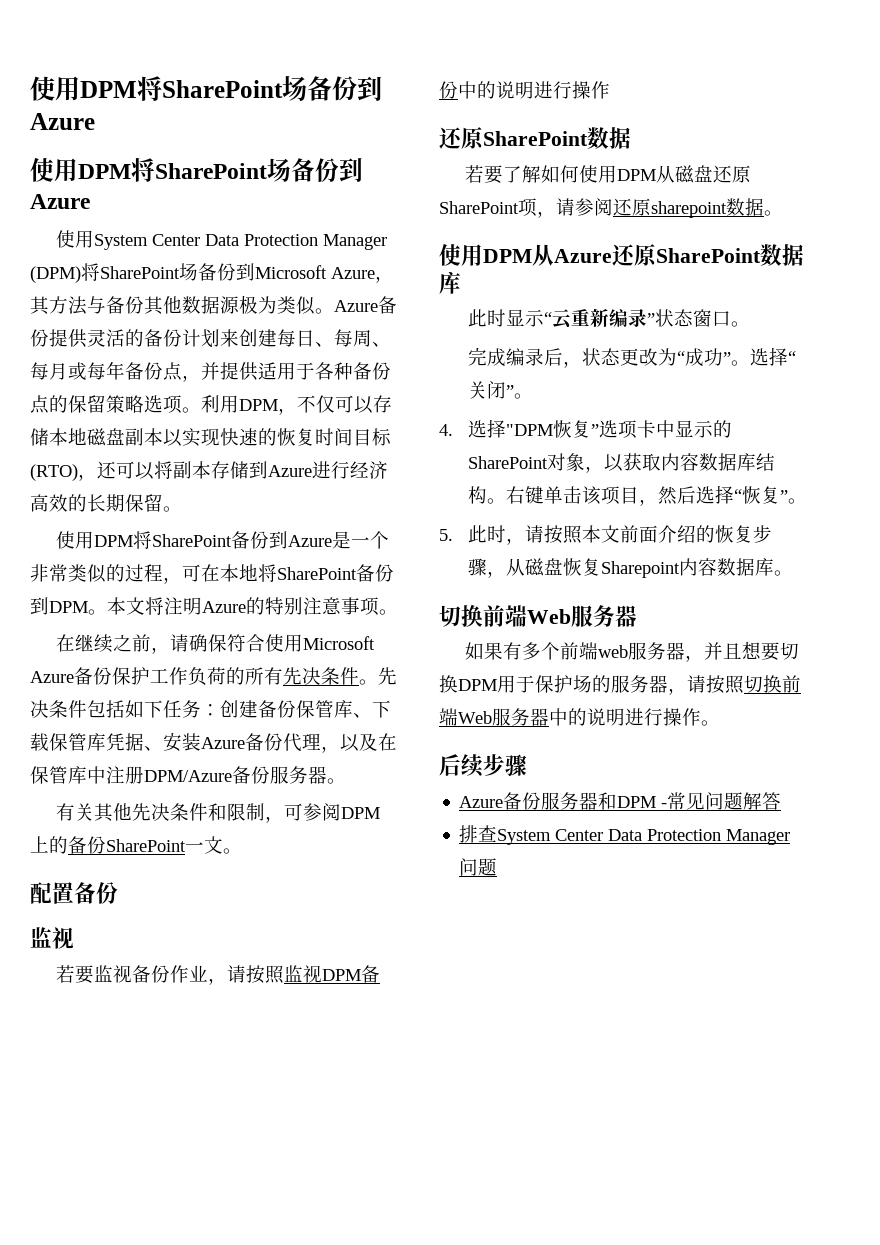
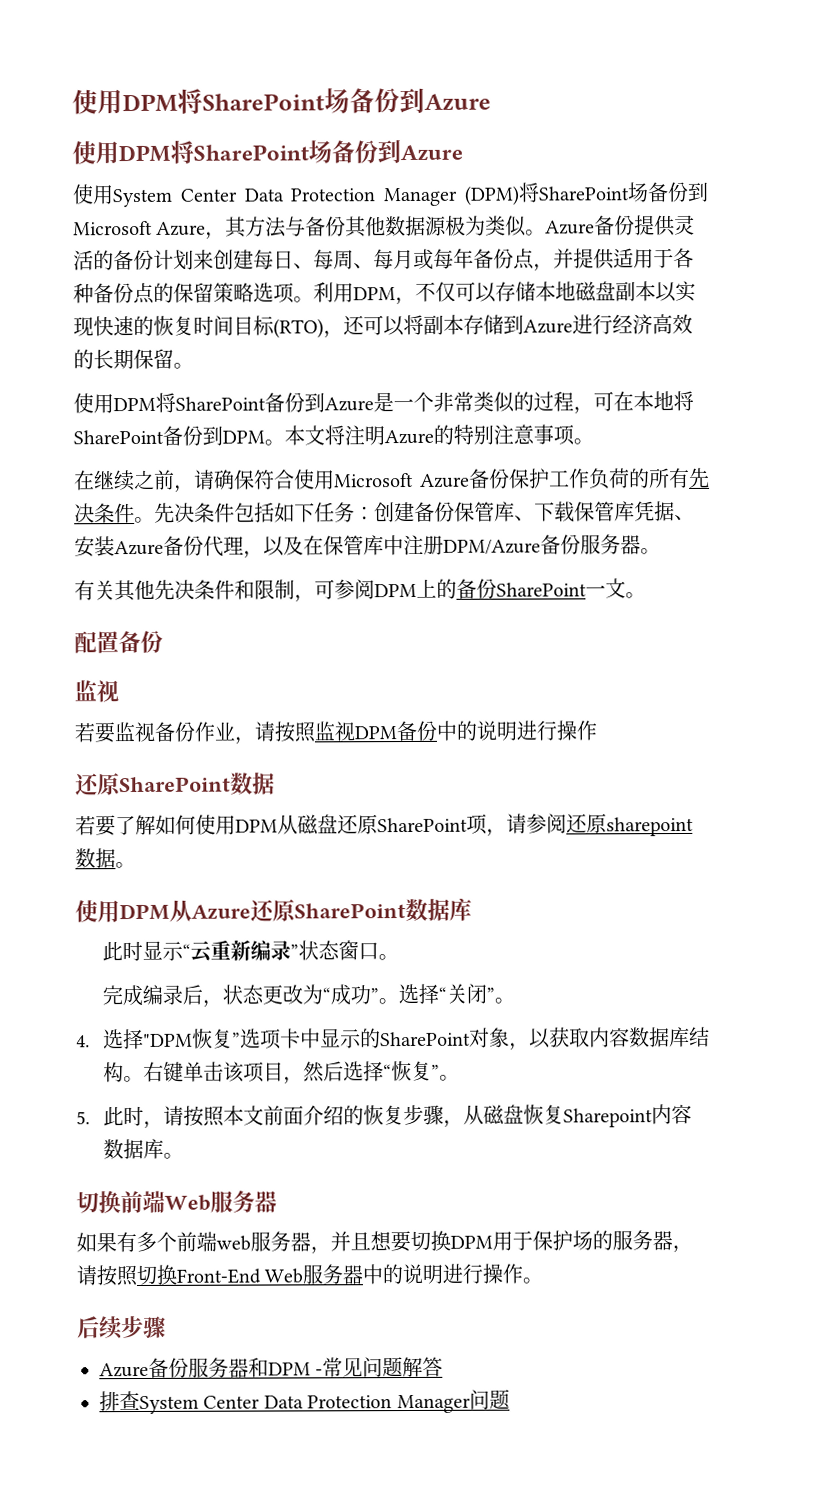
[782,675,801,693] [439,708,458,726] 前端 -> [176,1268,261,1284] Front-End

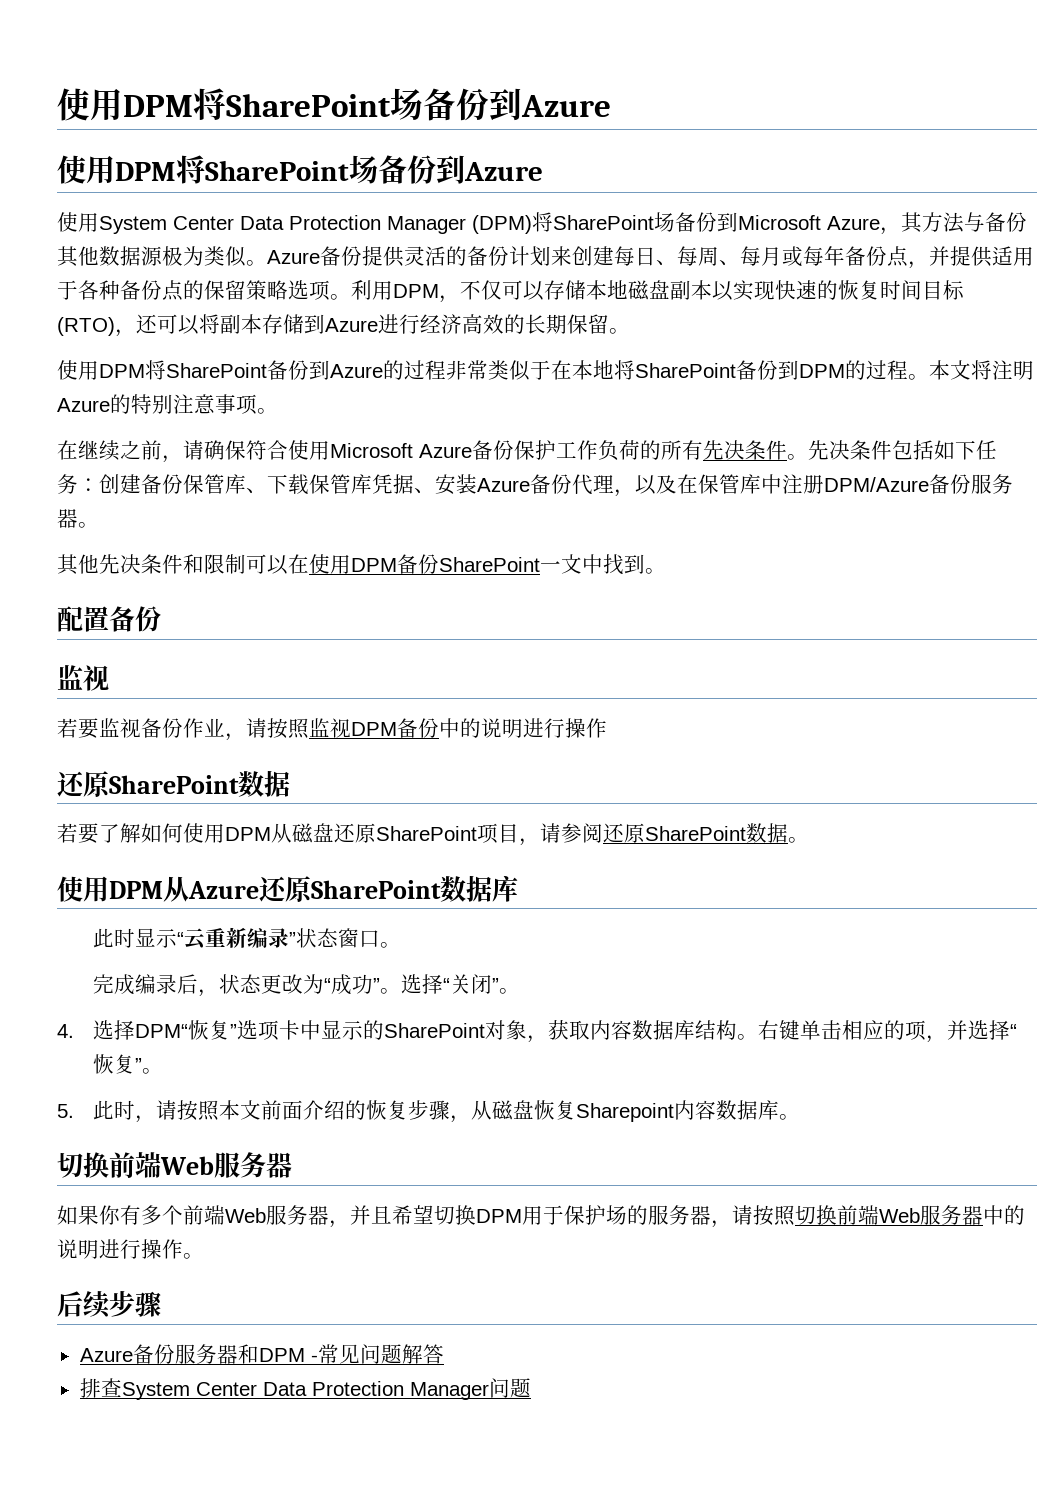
[373,391,434,413] 是一个 -> [383,360,446,380] 的过程
[513,391,614,415] 的过程，可 -> [530,360,551,380] 于
(265, 437) none -> [845,360,908,380] 的过程
[74,580,115,601] 有关 -> (99, 525) none
[294,578,457,603] ，可参阅DPM上的 -> [246,554,397,575] 可以在使用DPM
(626, 588) none -> [582,554,645,575] 中找到
(488, 824) none -> [498,824,519,843] 目
[606,816,694,837] sharepoint -> [645,826,746,841] SharePoint
[143,1033,194,1047] "DPM -> [135,1024,189,1038] DPM“
[529,1028,552,1049] 以 -> (549, 1039) none
[223,1061,345,1085] 该项目，然后 -> [842,1020,969,1043] 相应的项，并
(117, 1242) none -> [99,1205,120,1225] 你
[216,1235,251,1251] web -> [225,1208,266,1223] Web
[370,1231,411,1253] 想要 -> [392,1205,434,1225] 希望
[176,1268,261,1284] Front-End -> [837,1205,879,1225] 前端

